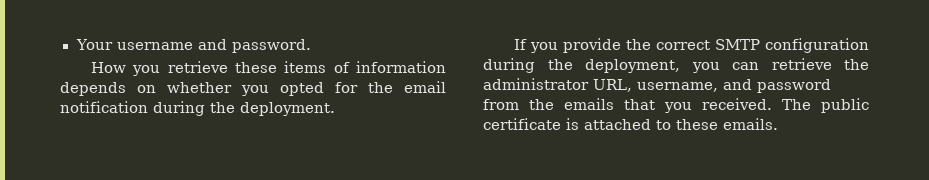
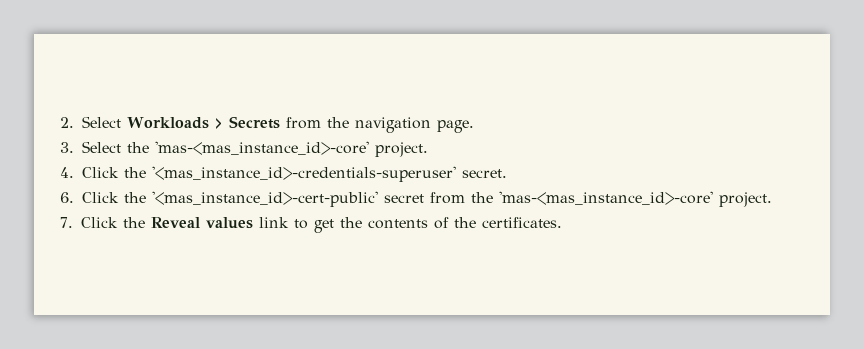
[75,39,312,53] [90,61,446,76] [60,81,446,96] [60,101,335,116] [513,38,869,53] [483,58,869,73] [483,78,831,93] [483,98,869,113] [483,118,778,130] Your username and password. // How you retrieve these items of information depends on whether you opted for the email notification during the deployment. // If you provide the correct SMTP configuration during the deployment, you can retrieve the administrator URL, username, and password from the emails that you received. The public certificate is attached to these emails. -> [60,116,474,133] [60,141,428,157] [60,166,507,182] [60,191,772,207] [60,217,563,233] 2. Select Workloads > Secrets from the navigation page. // 3. Select the 'mas-<mas_instance_id>-core' project. // 4. Click the '<mas_instance_id>-credentials-superuser' secret. // 6. Click the '<mas_instance_id>-cert-public' secret from the 'mas-<mas_instance_id>-core' project. // 7. Click the Reveal values link to get the contents of the certificates.

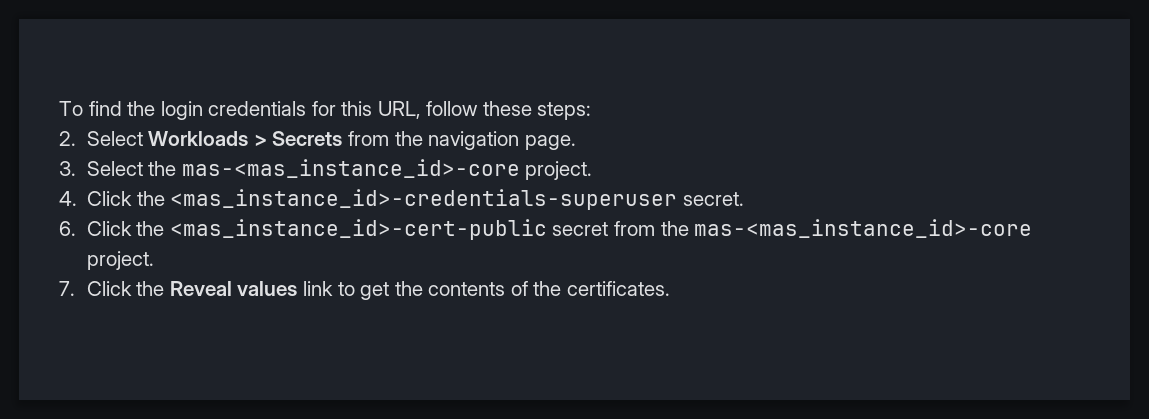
(60, 122) none -> [59,101,592,120] To find the login credentials for this URL, follow these steps: //
[155,141,369,155] 'mas-<mas_instance_id>-core' -> [181,159,520,178] mas-<mas_instance_id>-core
[152,166,456,182] '<mas_instance_id>-credentials-superuser' -> [170,189,678,210] <mas_instance_id>-credentials-superuser
[152,191,378,207] '<mas_instance_id>-cert-public' -> [169,219,547,240] <mas_instance_id>-cert-public
[499,191,713,205] 'mas-<mas_instance_id>-core' -> [694,219,1033,238] mas-<mas_instance_id>-core

